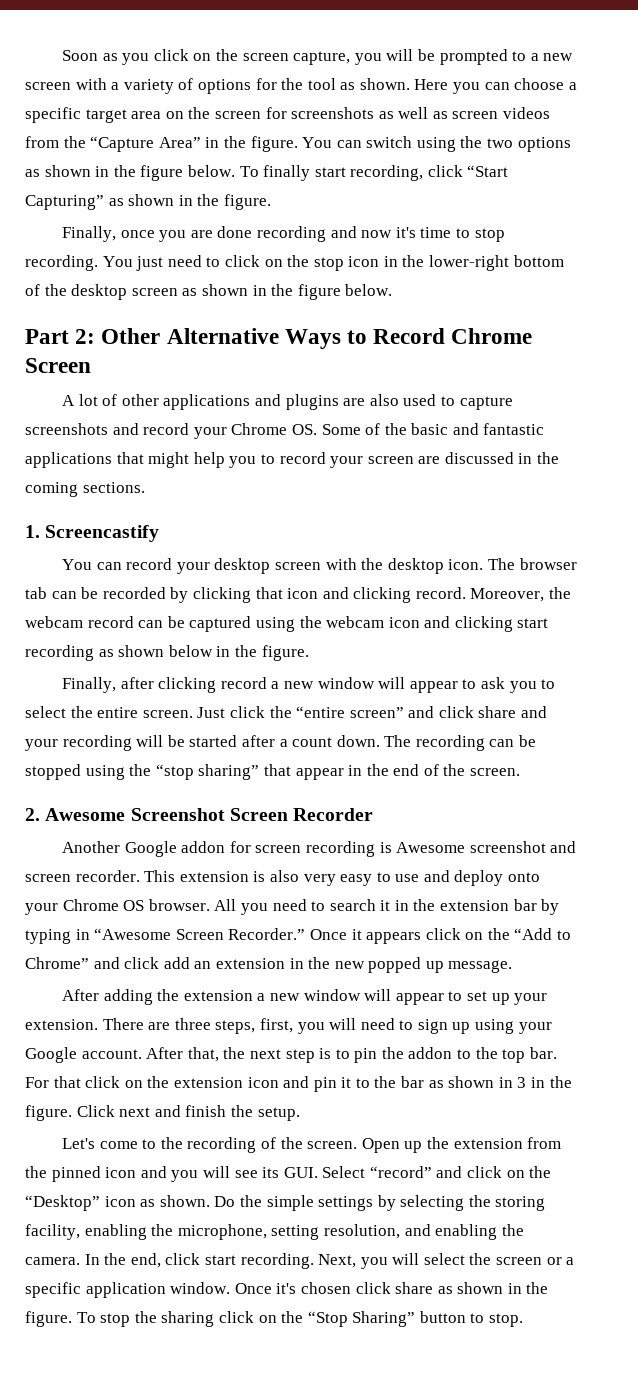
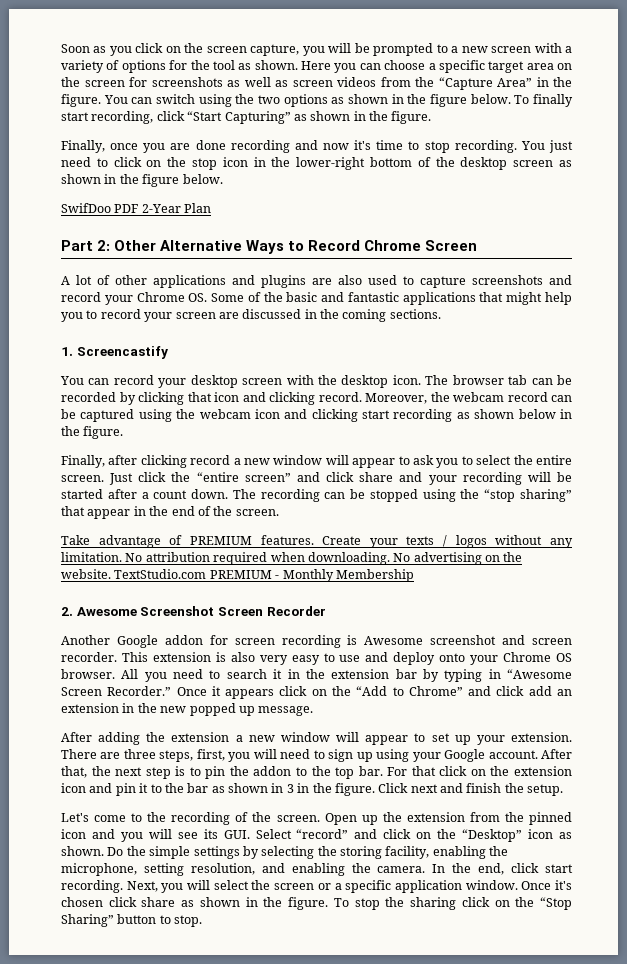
(393, 290) none -> [61,203,212,213] // SwifDoo PDF 2-Year Plan
(521, 772) none -> [61,535,573,548] [61,552,523,565] [61,569,414,582] // Take advantage of PREMIUM features. Create your texts / logos without any limitation. No attribution required when downloading. No advertising on the website. TextStudio.com PREMIUM - Monthly Membership

